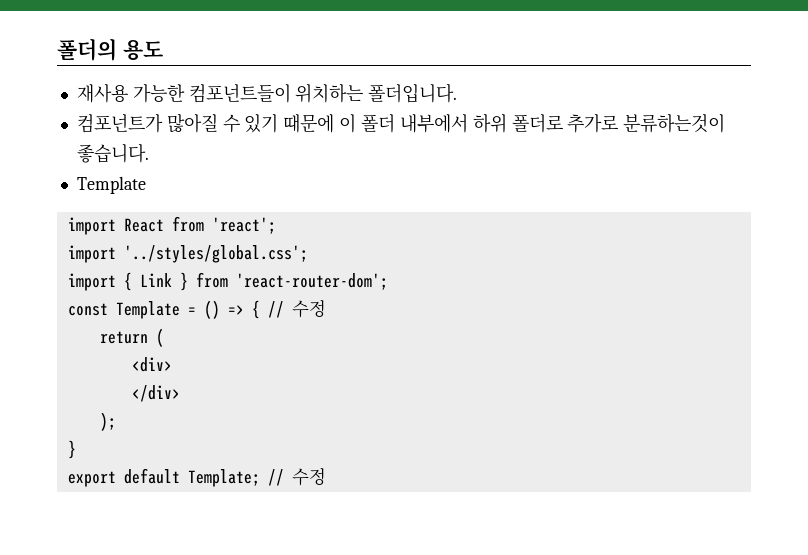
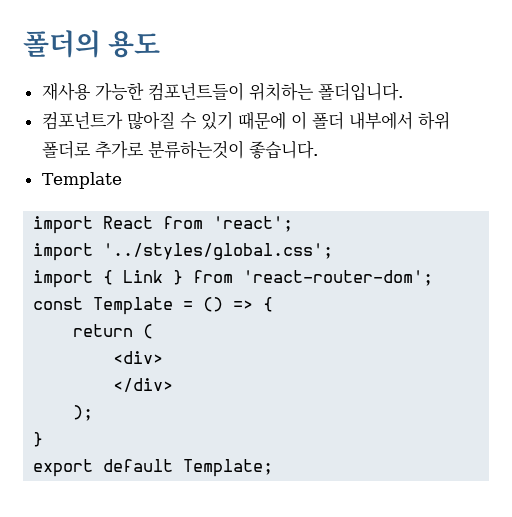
[267,300,326,318] // 수정 -> (274, 304) none
[267,468,326,486] // 수정 -> (274, 468) none

